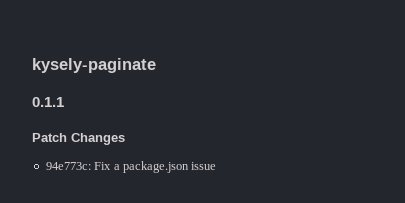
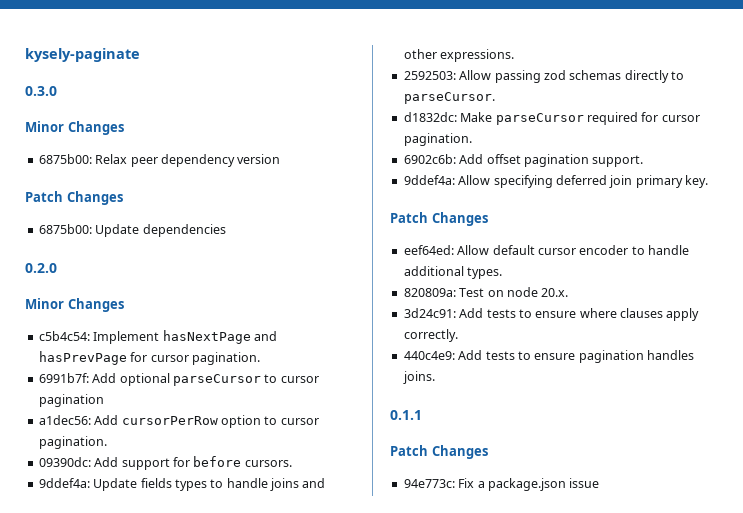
(156, 65) none -> [25,86,57,96] [25,121,124,135] [38,154,281,167] [25,191,123,205] [38,224,226,237] [25,263,57,273] [25,298,124,312] [38,330,277,344] [38,351,260,365] [38,373,319,386] [38,394,104,407] [38,415,319,428] [38,436,107,449] [38,456,292,470] [38,478,326,491] [403,49,515,62] [403,70,684,83] [403,92,495,104] [403,112,700,125] [403,133,472,146] [403,154,644,167] [403,175,708,188] [390,212,488,226] [403,245,689,255] [403,266,503,279] [403,287,569,297] [403,308,700,321] [403,329,458,342] [403,350,694,363] [402,371,435,384] // 0.3.0 // Minor Changes // 6875b00: Relax peer dependency version // Patch Changes // 6875b00: Update dependencies // 0.2.0 // Minor Changes // c5b4c54: Implement hasNextPage and hasPrevPage for cursor pagination. // 6991b7f: Add optional parseCursor to cursor pagination // a1dec56: Add cursorPerRow option to cursor pagination. // 09390dc: Add support for before cursors. // 9ddef4a: Update fields types to handle joins and other expressions. // 2592503: Allow passing zod schemas directly to parseCursor. // d1832dc: Make parseCursor required for cursor pagination. // 6902c6b: Add offset pagination support. // 9ddef4a: Allow specifying deferred join primary key. // Patch Changes // eef64ed: Allow default cursor encoder to handle additional types. // 820809a: Test on node 20.x. // 3d24c91: Add tests to ensure where clauses apply correctly. // 440c4e9: Add tests to ensure pagination handles joins.

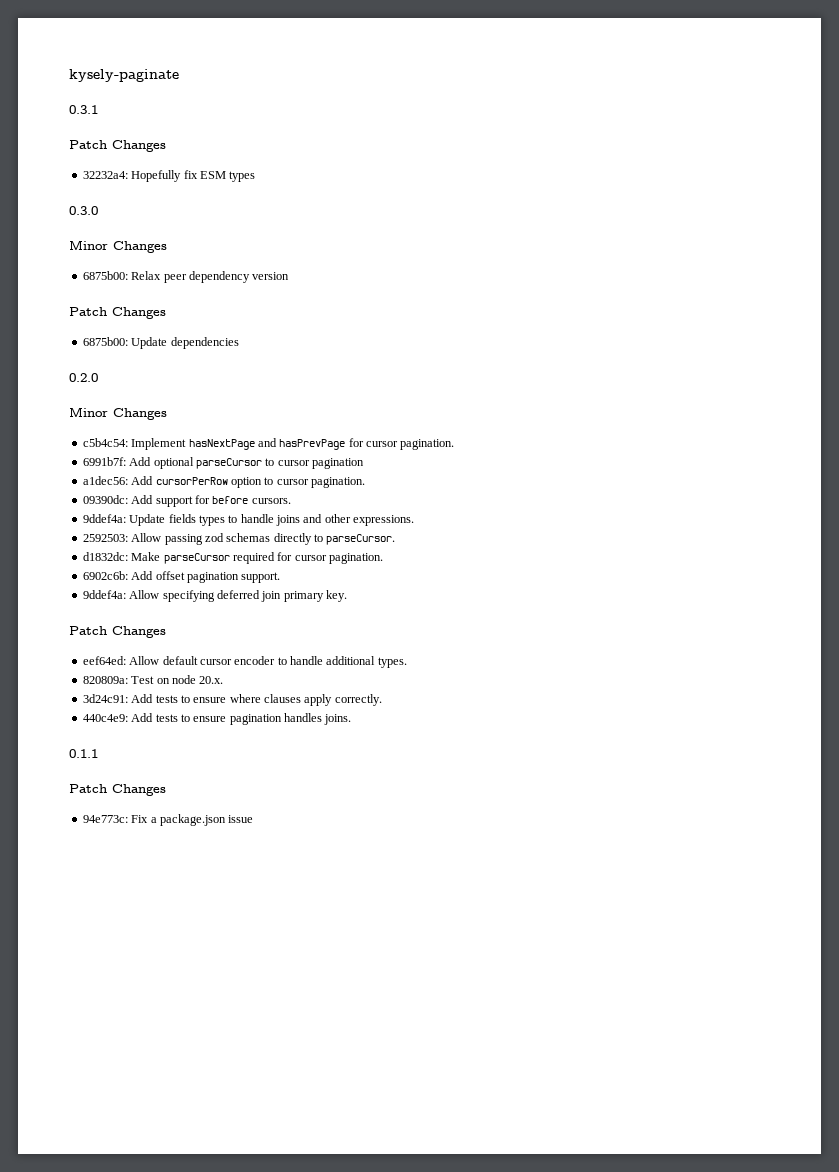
(140, 55) none -> [69,105,98,114] [69,140,166,152] [82,170,256,182] // 0.3.1 // Patch Changes // 32232a4: Hopefully fix ESM types

